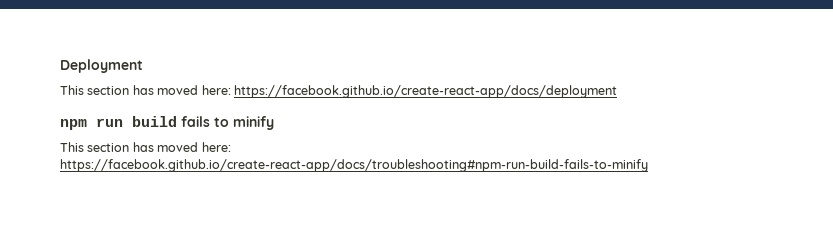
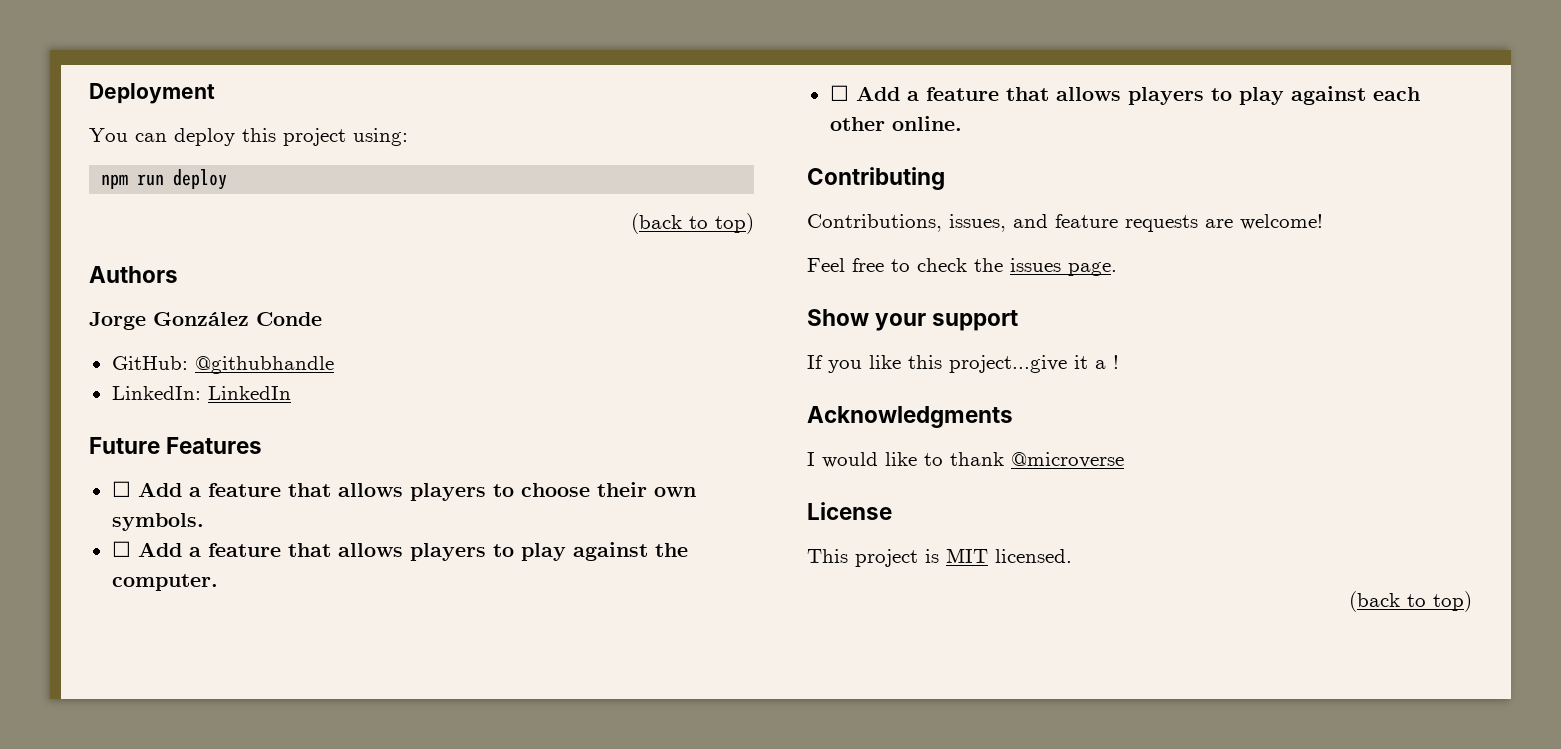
[60,85,617,98] [60,116,274,130] [60,142,231,152] [60,159,648,172] This section has moved here: https://facebook.github.io/create-react-app/docs/deployment // npm run build fails to minify // This section has moved here: https://facebook.github.io/create-react-app/docs/troubleshooting#npm-run-build-fails-to-minify -> [89,128,408,146] [101,169,228,190] [631,213,754,234] [89,266,178,283] [89,312,322,330] [111,356,334,374] [111,386,291,400] [89,437,263,454] [111,481,696,501] [111,513,204,531] [111,541,688,561] [111,574,218,591] [829,85,1420,105] [829,116,962,131] [807,167,945,190] [807,214,1323,232] [807,258,1117,276] [807,309,1019,331] [807,355,1119,373] [807,406,1013,428] [807,452,1124,468] [807,502,892,520] [807,548,1072,567] [1349,591,1472,612] You can deploy this project using: // npm run deploy // (back to top) // Authors // Jorge González Conde // GitHub: @githubhandle // LinkedIn: LinkedIn // Future Features // ☐ Add a feature that allows players to choose their own symbols. // ☐ Add a feature that allows players to play against the computer. // ☐ Add a feature that allows players to play against each other online. // Contributing // Contributions, issues, and feature requests are welcome! // Feel free to check the issues page. // Show your support // If you like this project...give it a ! // Acknowledgments // I would like to thank @microverse // License // This project is MIT licensed. // (back to top)

